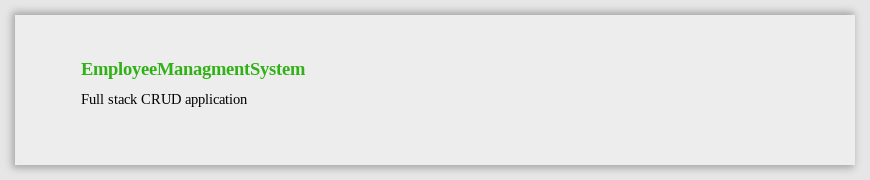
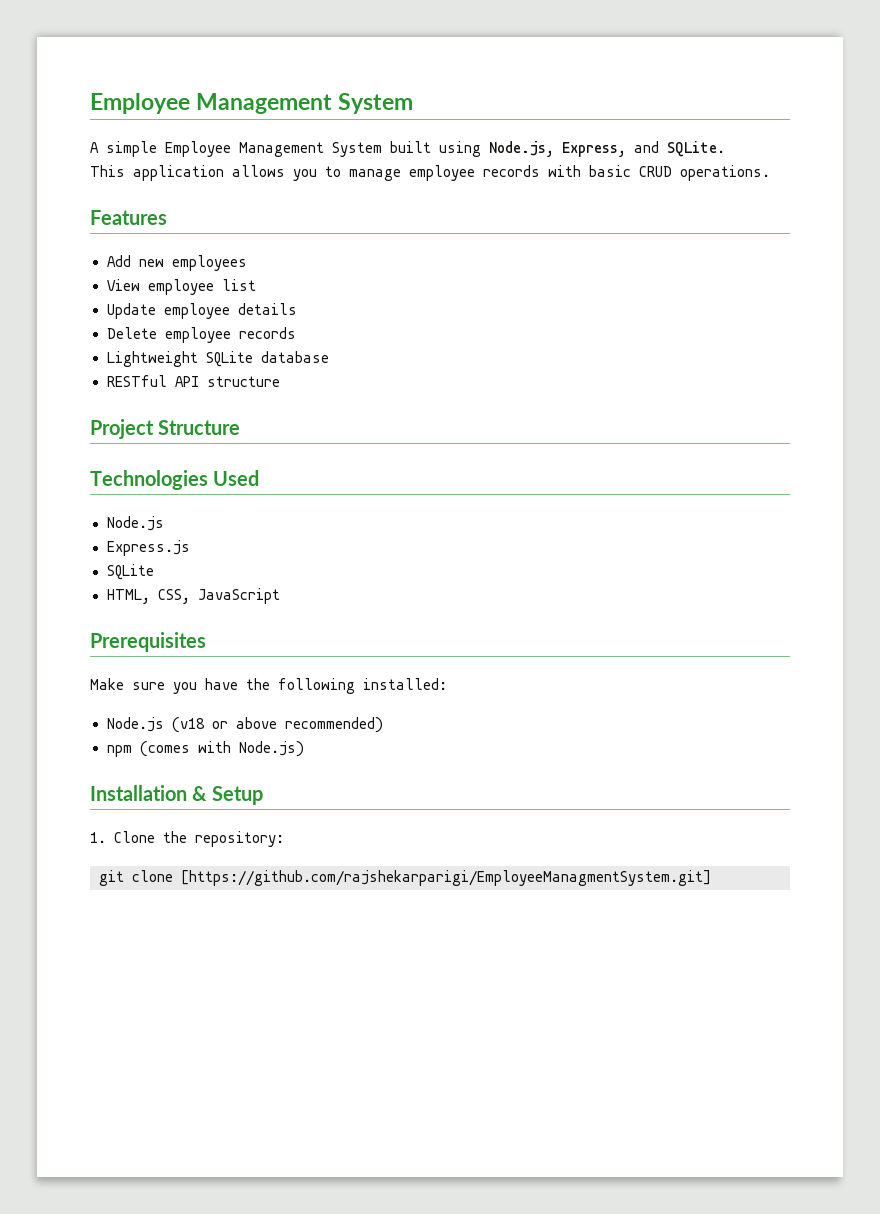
[81,62,306,79] [81,94,248,107] EmployeeManagmentSystem // Full stack CRUD application -> [90,93,414,114] [90,141,725,157] [90,165,770,181] [90,210,167,225] [106,255,247,271] [106,279,256,295] [106,303,297,319] [106,327,296,343] [106,351,329,367] [106,375,280,387] [90,419,241,439] [90,470,260,490] [106,516,164,531] [106,540,190,556] [106,564,154,580] [106,588,280,604] [90,632,206,652] [90,678,447,694] [106,717,383,733] [106,741,304,757] [90,785,263,805] [90,831,284,847] [99,870,711,886] Employee Management System // A simple Employee Management System built using Node.js, Express, and SQLite. // This application allows you to manage employee records with basic CRUD operations. // Features // Add new employees // View employee list // Update employee details // Delete employee records // Lightweight SQLite database // RESTful API structure // Project Structure // Technologies Used // Node.js // Express.js // SQLite // HTML, CSS, JavaScript // Prerequisites // Make sure you have the following installed: // Node.js (v18 or above recommended) // npm (comes with Node.js) // Installation & Setup // 1. Clone the repository: // git clone [https://github.com/rajshekarparigi/EmployeeManagmentSystem.git]

